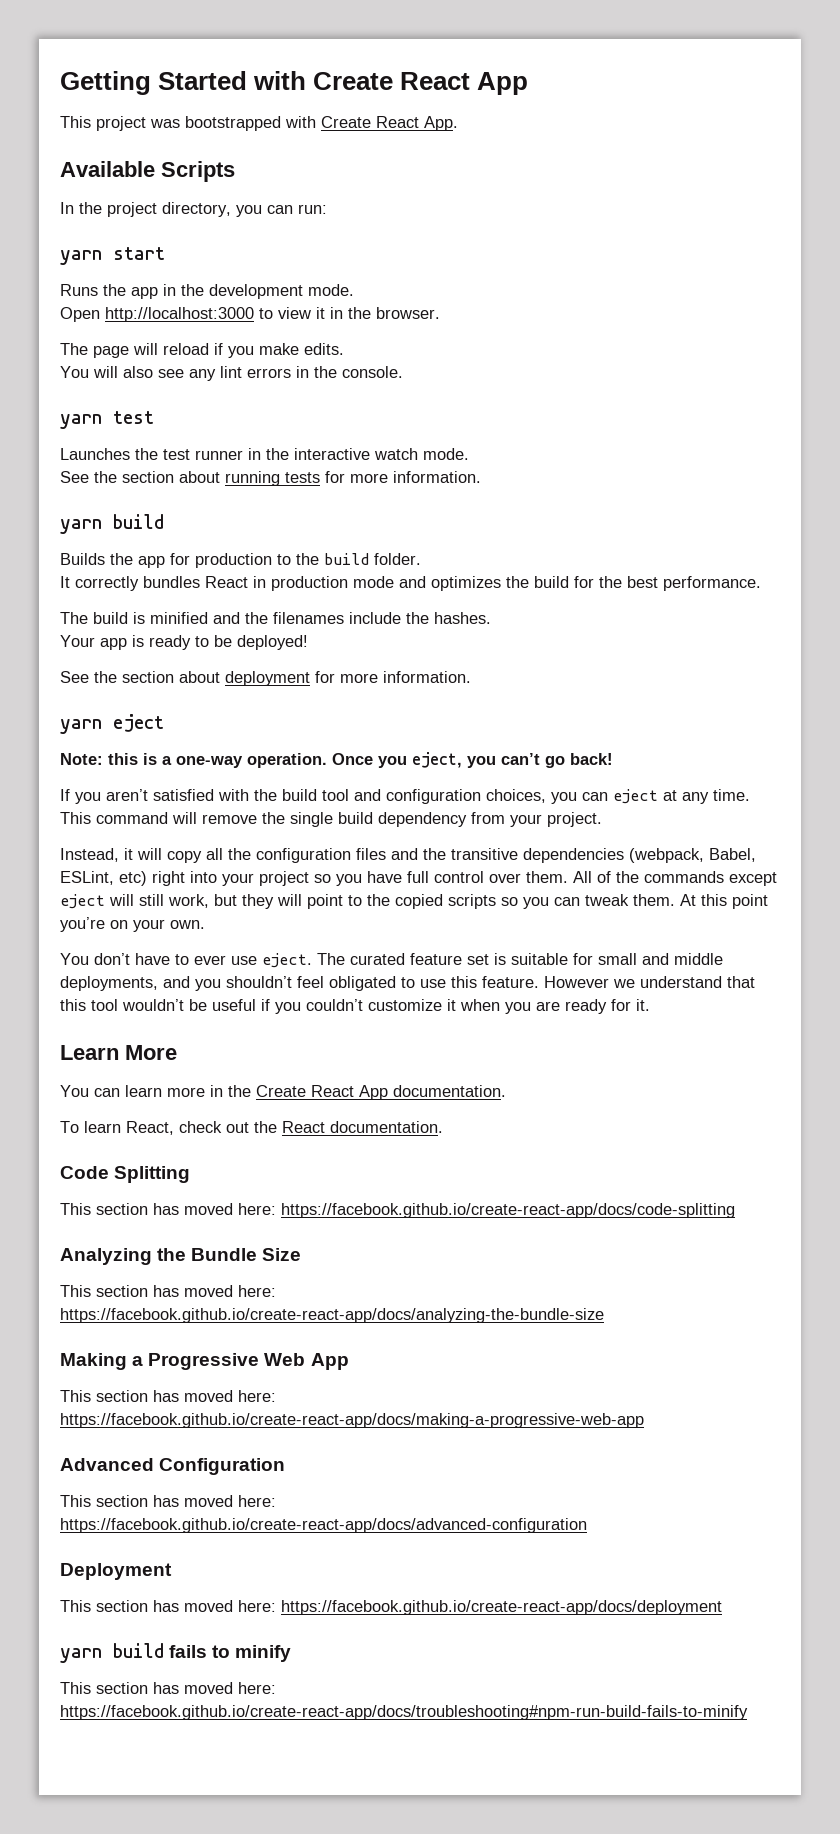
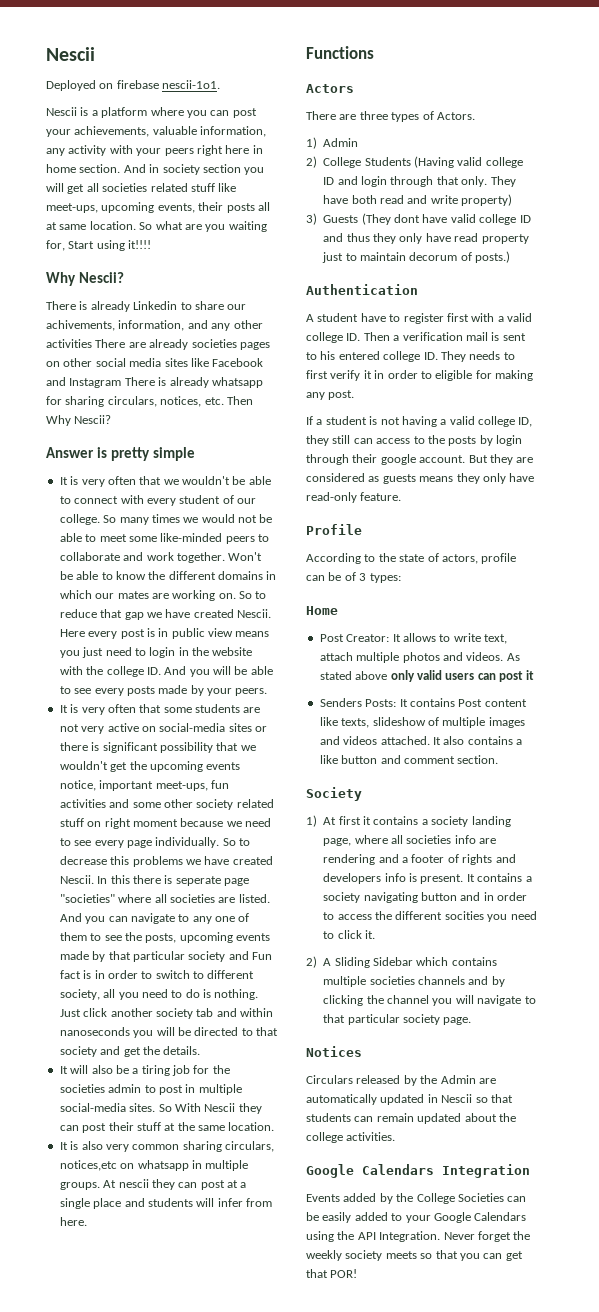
[60,71,529,95] [60,116,458,131] [60,161,235,182] [60,202,327,217] [60,247,165,265] [60,284,354,299] [60,307,440,322] [60,343,344,358] [60,366,403,381] [60,411,154,429] [60,448,469,460] [60,471,481,486] [60,514,164,534] [60,553,421,568] [60,576,761,591] [60,612,491,624] [60,635,308,650] [60,671,471,686] [60,714,164,734] [60,752,613,768] [60,789,750,804] [60,812,602,827] [60,848,756,863] [60,871,777,886] [60,894,768,909] [60,917,205,932] [60,953,723,968] [60,976,755,991] [60,999,650,1014] [60,1045,177,1060] [60,1085,506,1100] [60,1121,443,1135] [60,1166,191,1183] [60,1203,735,1218] [60,1248,302,1265] [60,1285,276,1297] [60,1308,604,1323] [60,1353,349,1370] [60,1390,276,1402] [60,1413,644,1428] [60,1458,286,1475] [60,1495,276,1507] [60,1518,587,1533] [60,1563,172,1580] [60,1600,722,1615] [60,1643,292,1663] [60,1682,276,1694] [60,1705,748,1720] Getting Started with Create React App // This project was bootstrapped with Create React App. // Available Scripts // In the project directory, you can run: // yarn start // Runs the app in the development mode. // Open http://localhost:3000 to view it in the browser. // The page will reload if you make edits. // You will also see any lint errors in the console. // yarn test // Launches the test runner in the interactive watch mode. // See the section about running tests for more information. // yarn build // Builds the app for production to the build folder. // It correctly bundles React in production mode and optimizes the build for the best performance. // The build is minified and the filenames include the hashes. // Your app is ready to be deployed! // See the section about deployment for more information. // yarn eject // Note: this is a one-way operation. Once you eject, you can’t go back! // If you aren’t satisfied with the build tool and configuration choices, you can eject at any time. This command will remove the single build dependency from your project. // Instead, it will copy all the configuration files and the transitive dependencies (webpack, Babel, ESLint, etc) right into your project so you have full control over them. All of the commands except eject will still work, but they will point to the copied scripts so you can tweak them. At this point you’re on your own. // You don’t have to ever use eject. The curated feature set is suitable for small and middle deployments, and you shouldn’t feel obligated to use this feature. However we understand that this tool wouldn’t be useful if you couldn’t customize it when you are ready for it. // Learn More // You can learn more in the Create React App documentation. // To learn React, check out the React documentation. // Code Splitting // This section has moved here: https://facebook.github.io/create-react-app/docs/code-splitting // Analyzing the Bundle Size // This section has moved here: https://facebook.github.io/create-react-app/docs/analyzing-the-bundle-size // Making a Progressive Web App // This section has moved here: https://facebook.github.io/create-react-app/docs/making-a-progressive-web-app // Advanced Configuration // This section has moved here: https://facebook.github.io/create-react-app/docs/advanced-configuration // Deployment // This section has moved here: https://facebook.github.io/create-react-app/docs/deployment // yarn build fails to minify // This section has moved here: https://facebook.github.io/create-react-app/docs/troubleshooting#npm-run-build-fails-to-minify -> [46,47,95,61] [46,80,221,91] [46,107,257,118] [46,126,267,137] [46,145,263,156] [46,164,265,175] [46,183,237,194] [46,202,270,213] [46,221,267,232] [46,240,152,251] [46,272,124,286] [46,301,247,312] [46,320,263,331] [46,339,270,350] [46,358,264,367] [46,377,263,388] [46,396,253,407] [46,415,112,426] [46,447,195,461] [59,476,271,487] [59,495,256,506] [59,514,273,525] [59,533,269,544] [59,552,263,563] [59,571,277,580] [59,590,267,601] [59,609,271,620] [59,628,270,639] [59,647,253,658] [59,666,273,677] [59,685,268,696] [59,704,261,715] [59,723,267,734] [59,742,256,753] [59,761,241,772] [59,780,229,791] [59,799,274,810] [59,818,271,829] [59,837,250,848] [59,856,273,867] [59,875,249,886] [59,894,270,903] [59,913,250,924] [59,932,270,943] [59,951,272,962] [59,970,255,979] [59,989,259,1000] [59,1008,273,1019] [59,1027,278,1038] [59,1046,201,1057] [59,1065,230,1076] [59,1084,242,1095] [59,1103,262,1114] [59,1122,275,1133] [59,1141,274,1152] [59,1160,249,1171] [59,1179,247,1190] [59,1198,272,1209] [59,1217,87,1226] [306,46,374,59] [306,84,354,93] [306,111,475,122] [306,137,359,149] [306,156,523,168] [323,176,516,187] [323,194,513,206] [306,213,531,225] [323,233,529,244] [322,251,511,263] [306,284,418,295] [306,313,532,324] [306,332,526,343] [306,351,515,362] [306,370,533,381] [306,390,355,400] [306,416,533,427] [306,435,522,446] [306,454,534,465] [306,473,535,484] [306,492,402,503] [306,524,362,535] [306,553,517,564] [306,572,401,583] [306,606,338,615] [319,633,507,644] [319,652,520,663] [319,670,535,682] [319,698,527,707] [319,717,525,728] [319,736,522,745] [319,755,499,764] [306,787,362,801] [306,815,511,827] [323,835,497,846] [323,854,516,865] [323,873,532,884] [323,892,528,903] [323,911,537,922] [323,930,375,939] [306,956,497,968] [323,976,505,987] [323,995,536,1006] [323,1014,472,1025] [306,1046,362,1057] [306,1075,496,1086] [306,1094,513,1105] [306,1113,516,1124] [306,1132,396,1143] [306,1164,530,1178] [306,1193,527,1204] [306,1212,527,1223] [306,1231,531,1242] [306,1250,523,1261] [306,1269,358,1278] Nescii // Deployed on firebase nescii-1o1. // Nescii is a platform where you can post your achievements, valuable information, any activity with your peers right here in home section. And in society section you will get all societies related stuff like meet-ups, upcoming events, their posts all at same location. So what are you waiting for, Start using it!!!! // Why Nescii? // There is already Linkedin to share our achivements, information, and any other activities There are already societies pages on other social media sites like Facebook and Instagram There is already whatsapp for sharing circulars, notices, etc. Then Why Nescii? // Answer is pretty simple // It is very often that we wouldn't be able to connect with every student of our college. So many times we would not be able to meet some like-minded peers to collaborate and work together. Won't be able to know the different domains in which our mates are working on. So to reduce that gap we have created Nescii. Here every post is in public view means you just need to login in the website with the college ID. And you will be able to see every posts made by your peers. // It is very often that some students are not very active on social-media sites or there is significant possibility that we wouldn't get the upcoming events notice, important meet-ups, fun activities and some other society related stuff on right moment because we need to see every page individually. So to decrease this problems we have created Nescii. In this there is seperate page "societies" where all societies are listed. And you can navigate to any one of them to see the posts, upcoming events made by that particular society and Fun fact is in order to switch to different society, all you need to do is nothing. Just click another society tab and within nanoseconds you will be directed to that society and get the details. // It will also be a tiring job for the societies admin to post in multiple social-media sites. So With Nescii they can post their stuff at the same location. // It is also very common sharing circulars, notices,etc on whatsapp in multiple groups. At nescii they can post at a single place and students will infer from here. // Functions // Actors // There are three types of Actors. // 1) Admin // 2) College Students (Having valid college ID and login through that only. They have both read and write property) // 3) Guests (They dont have valid college ID and thus they only have read property just to maintain decorum of posts.) // Authentication // A student have to register first with a valid college ID. Then a verification mail is sent to his entered college ID. They needs to first verify it in order to eligible for making any post. // If a student is not having a valid college ID, they still can access to the posts by login through their google account. But they are considered as guests means they only have read-only feature. // Profile // According to the state of actors, profile can be of 3 types: // Home // Post Creator: It allows to write text, attach multiple photos and videos. As stated above only valid users can post it // Senders Posts: It contains Post content like texts, slideshow of multiple images and videos attached. It also contains a like button and comment section. // Society // 1) At first it contains a society landing page, where all societies info are rendering and a footer of rights and developers info is present. It contains a society navigating button and in order to access the different socities you need to click it. // 2) A Sliding Sidebar which contains multiple societies channels and by clicking the channel you will navigate to that particular society page. // Notices // Circulars released by the Admin are automatically updated in Nescii so that students can remain updated about the college activities. // Google Calendars Integration // Events added by the College Societies can be easily added to your Google Calendars using the API Integration. Never forget the weekly society meets so that you can get that POR!

